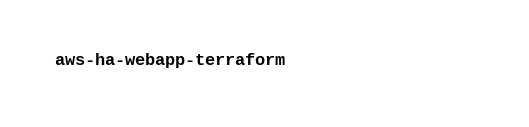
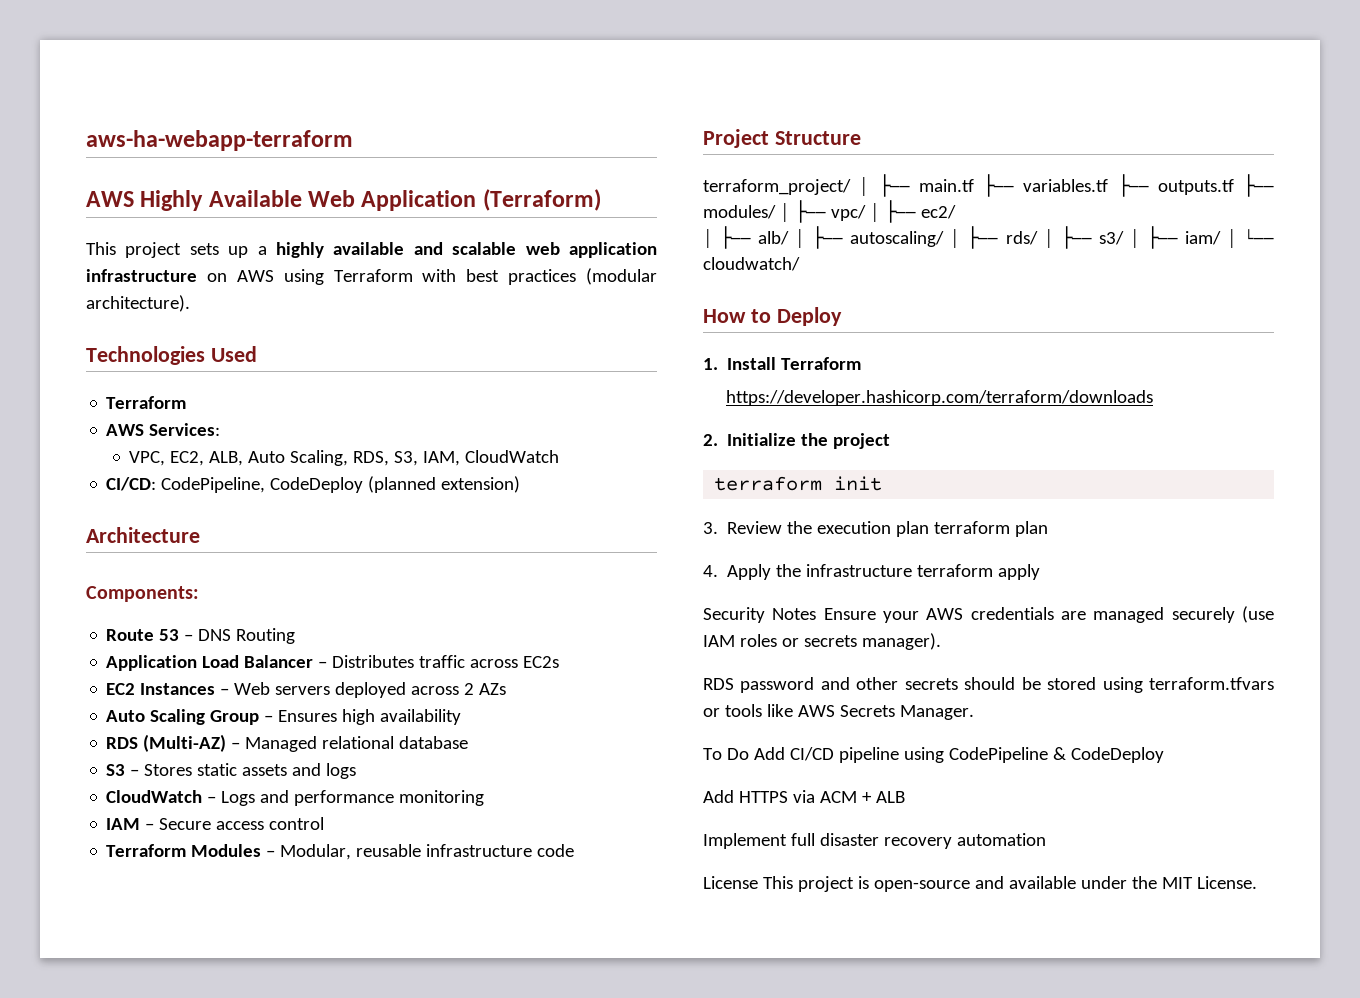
(285, 60) none -> [86,189,601,211] [86,242,657,258] [86,268,657,285] [86,295,190,312] [86,346,257,365] [106,396,187,409] [106,423,221,436] [129,450,560,466] [106,476,521,493] [86,527,200,543] [86,586,199,602] [106,628,296,644] [106,655,560,671] [106,682,507,698] [106,709,462,725] [106,734,469,752] [106,763,357,779] [106,790,485,806] [106,817,325,830] [106,844,575,860] [703,129,861,148] [703,174,1274,197] [703,200,956,223] [703,226,1274,249] [703,257,800,271] [703,307,842,326] [703,357,862,370] [725,390,1153,406] [703,433,891,449] [714,476,883,491] [703,521,1049,537] [703,564,1041,580] [703,606,1274,623] [703,633,941,650] [703,677,1274,693] [703,704,974,720] [703,747,1164,763] [703,790,905,803] [703,833,1046,849] [703,876,1257,892] // AWS Highly Available Web Application (Terraform) // This project sets up a highly available and scalable web application infrastructure on AWS using Terraform with best practices (modular architecture). // Technologies Used // Terraform // AWS Services: // VPC, EC2, ALB, Auto Scaling, RDS, S3, IAM, CloudWatch // CI/CD: CodePipeline, CodeDeploy (planned extension) // Architecture // Components: // Route 53 – DNS Routing // Application Load Balancer – Distributes traffic across EC2s // EC2 Instances – Web servers deployed across 2 AZs // Auto Scaling Group – Ensures high availability // RDS (Multi-AZ) – Managed relational database // S3 – Stores static assets and logs // CloudWatch – Logs and performance monitoring // IAM – Secure access control // Terraform Modules – Modular, reusable infrastructure code // Project Structure // terraform_project/ │ ├── main.tf ├── variables.tf ├── outputs.tf ├── modules/ │ ├── vpc/ │ ├── ec2/ // │ ├── alb/ │ ├── autoscaling/ │ ├── rds/ │ ├── s3/ │ ├── iam/ │ └── cloudwatch/ // How to Deploy // 1. Install Terraform // https://developer.hashicorp.com/terraform/downloads // 2. Initialize the project // terraform init // 3. Review the execution plan terraform plan // 4. Apply the infrastructure terraform apply // Security Notes Ensure your AWS credentials are managed securely (use IAM roles or secrets manager). // RDS password and other secrets should be stored using terraform.tfvars or tools like AWS Secrets Manager. // To Do Add CI/CD pipeline using CodePipeline & CodeDeploy // Add HTTPS via ACM + ALB // Implement full disaster recovery automation // License This project is open-source and available under the MIT License.

